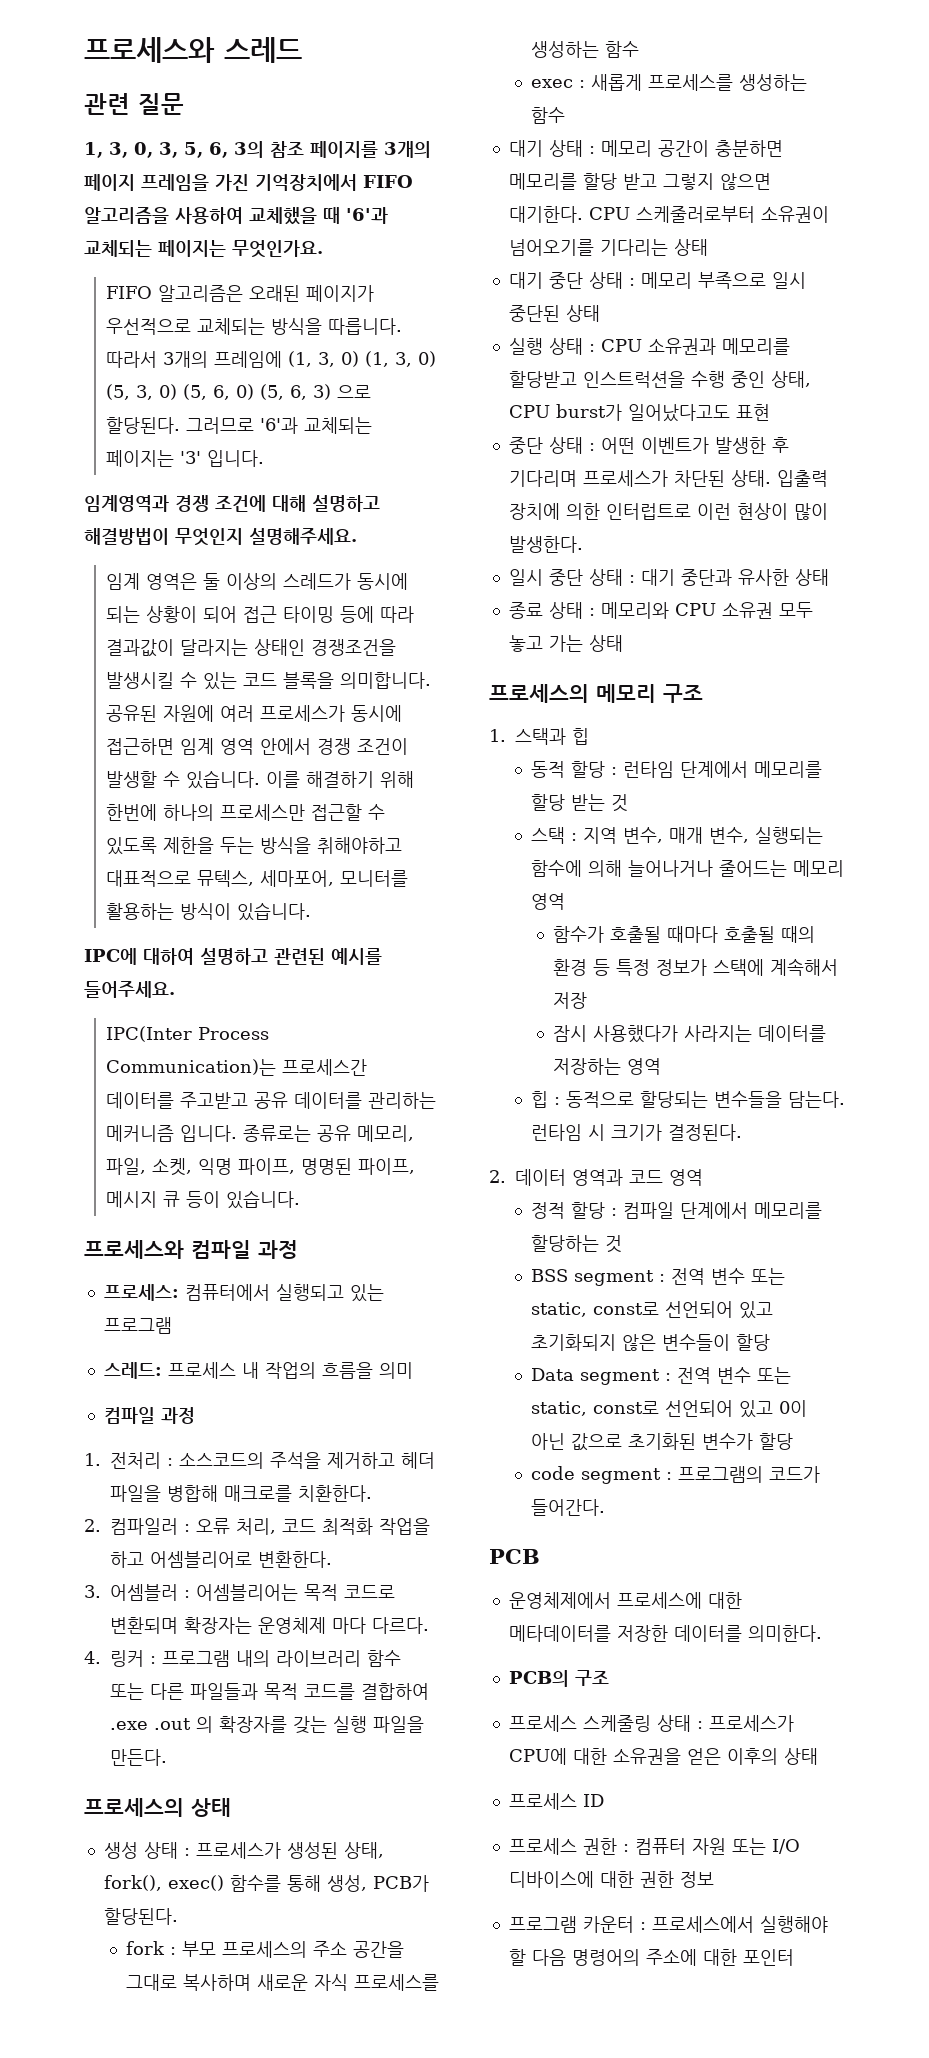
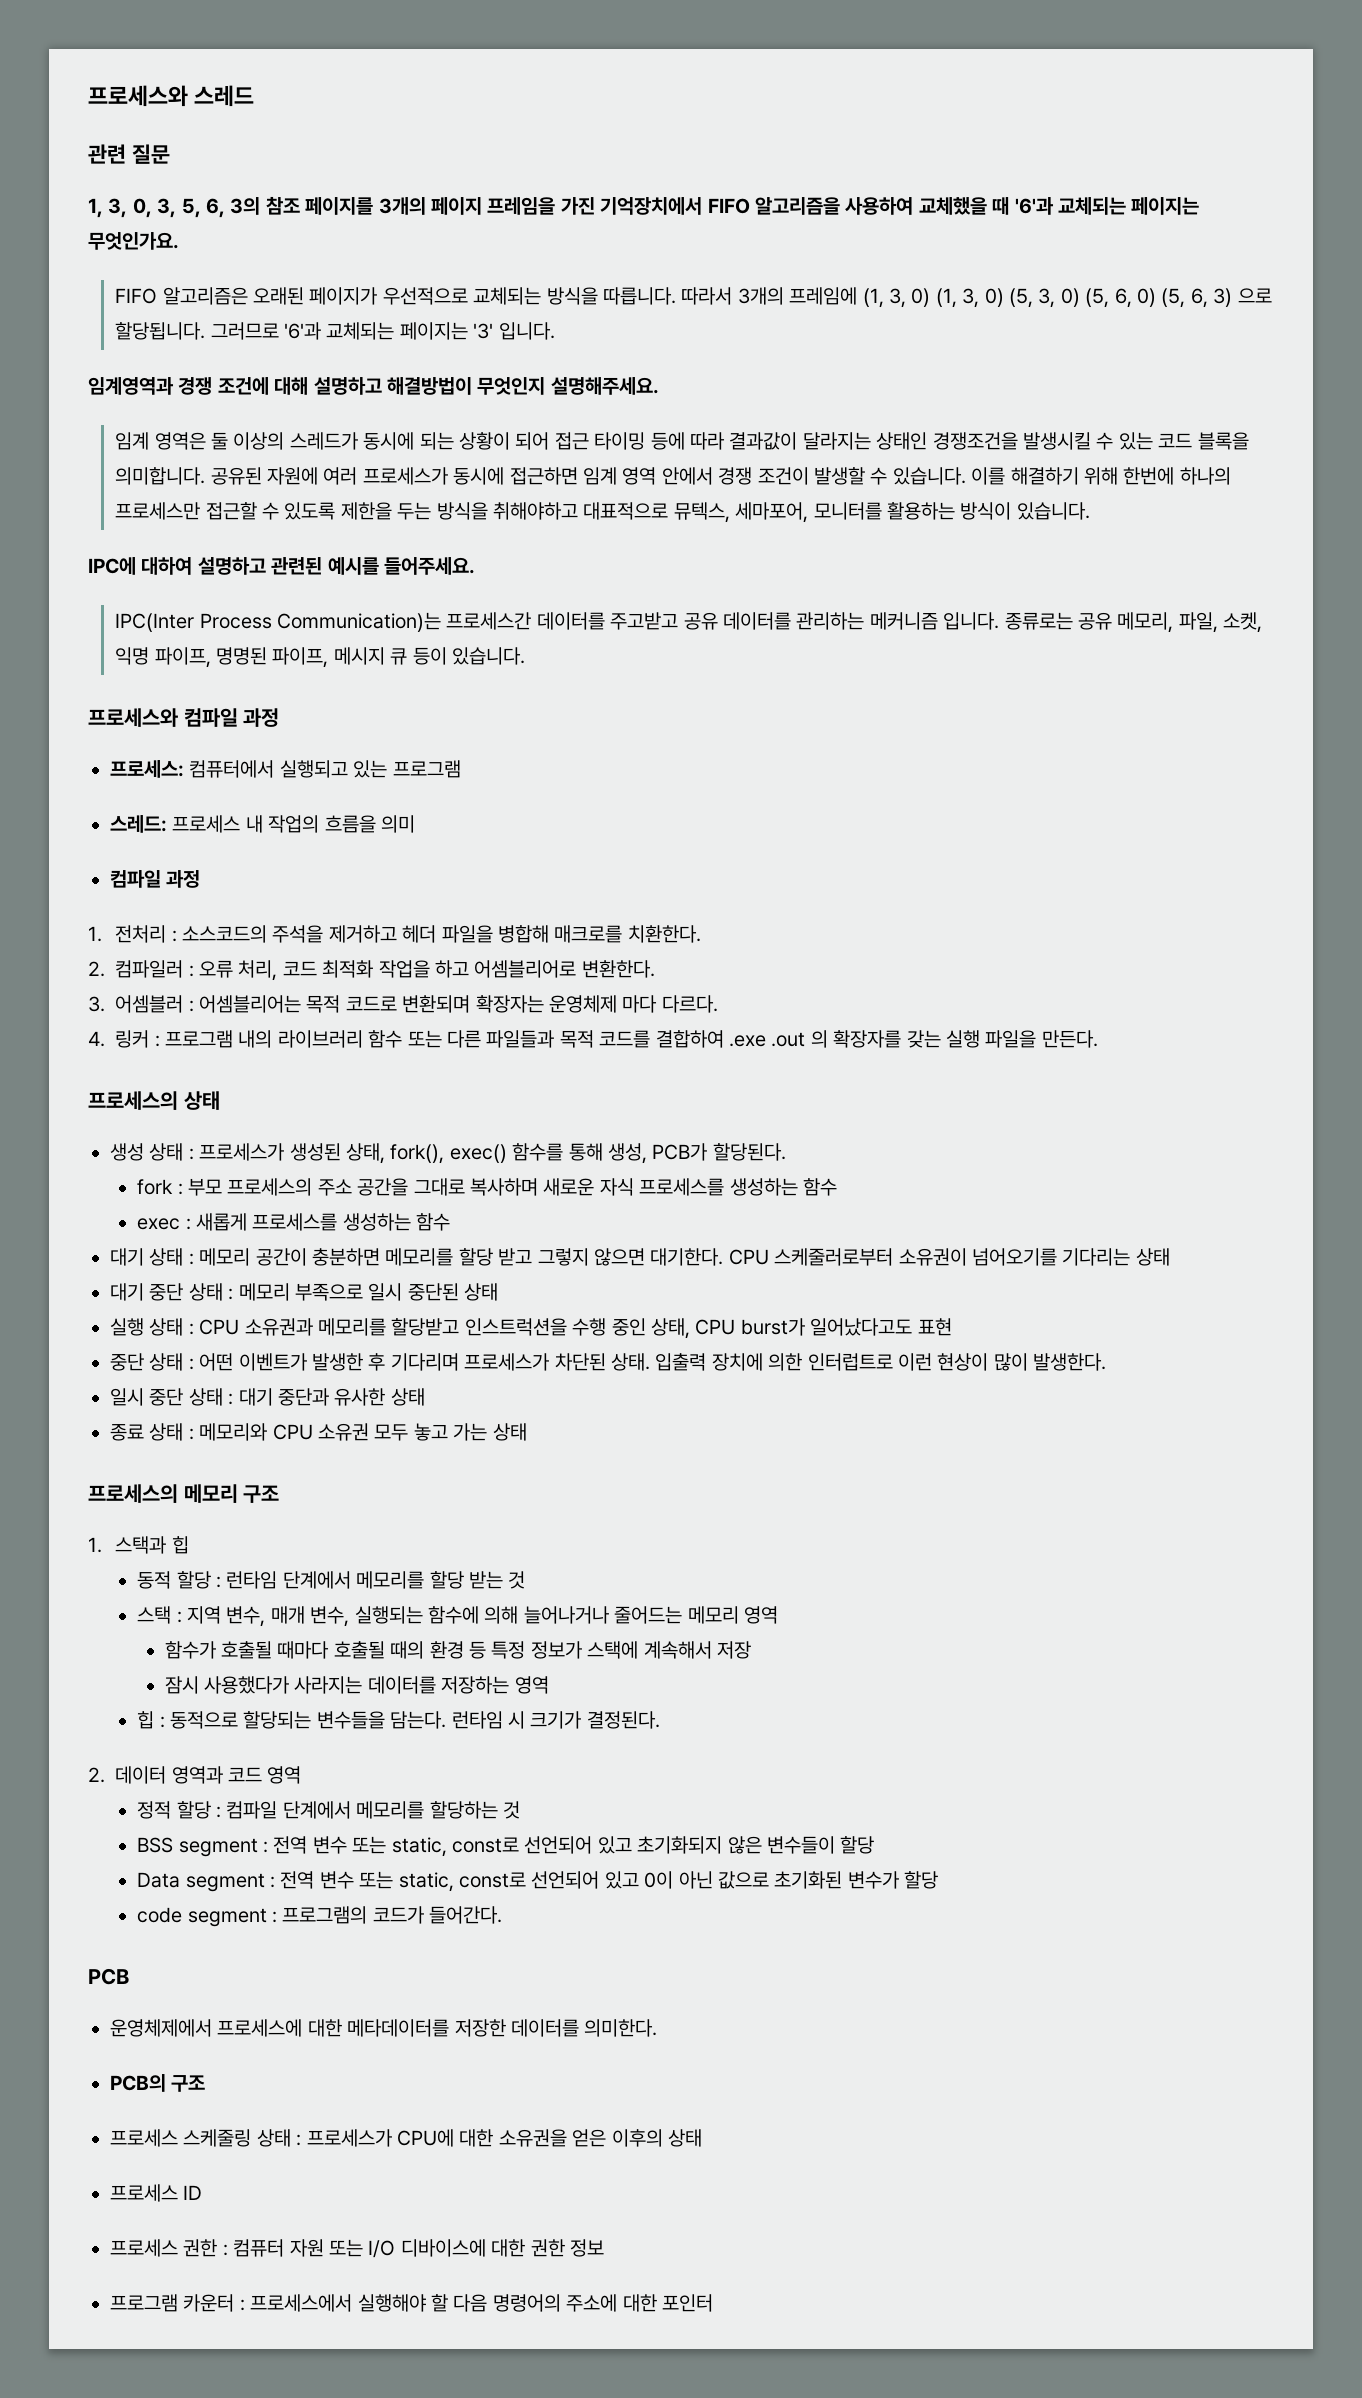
[106,417,181,434] 할당된다. -> [115,322,206,340] 할당됩니다.

